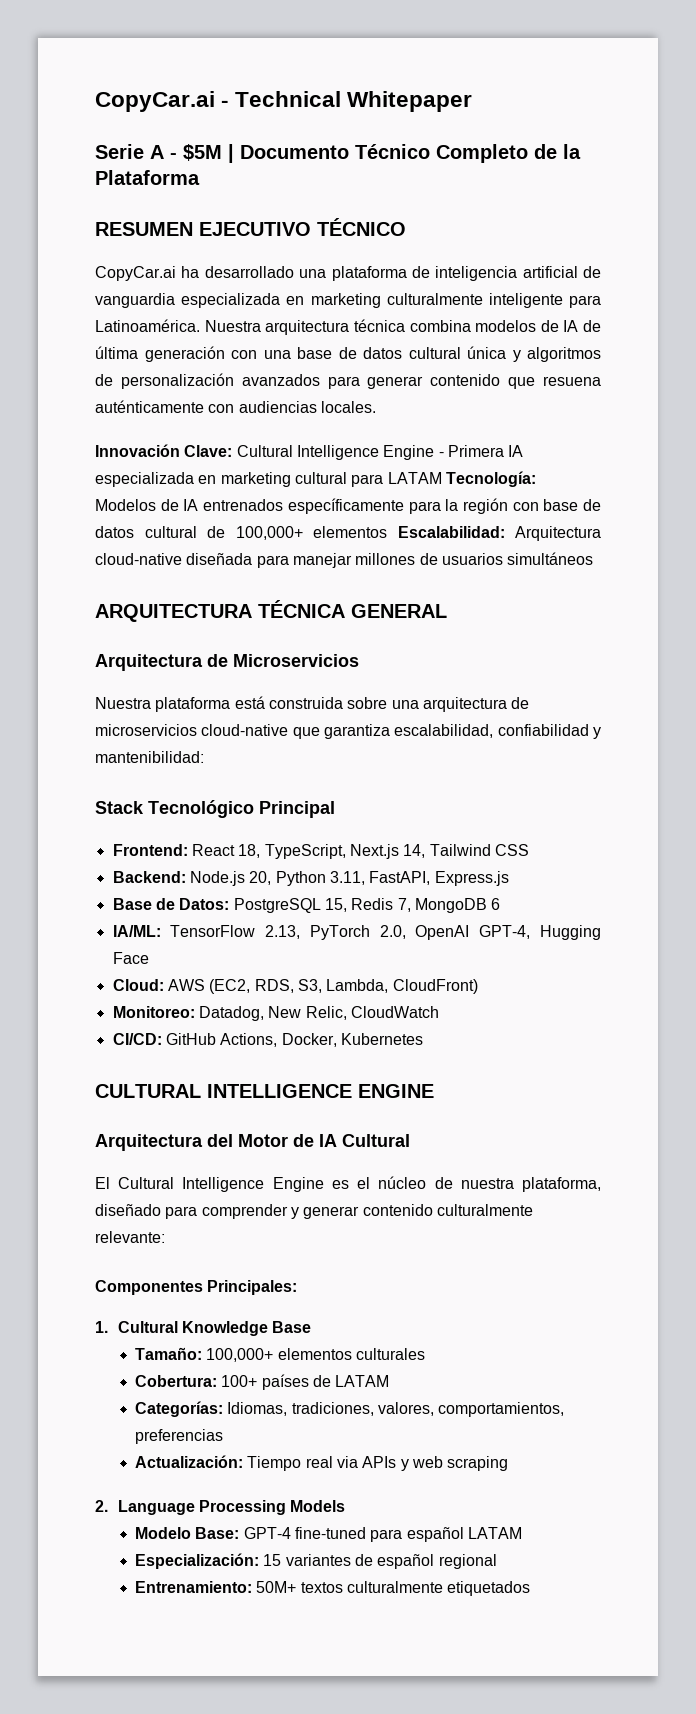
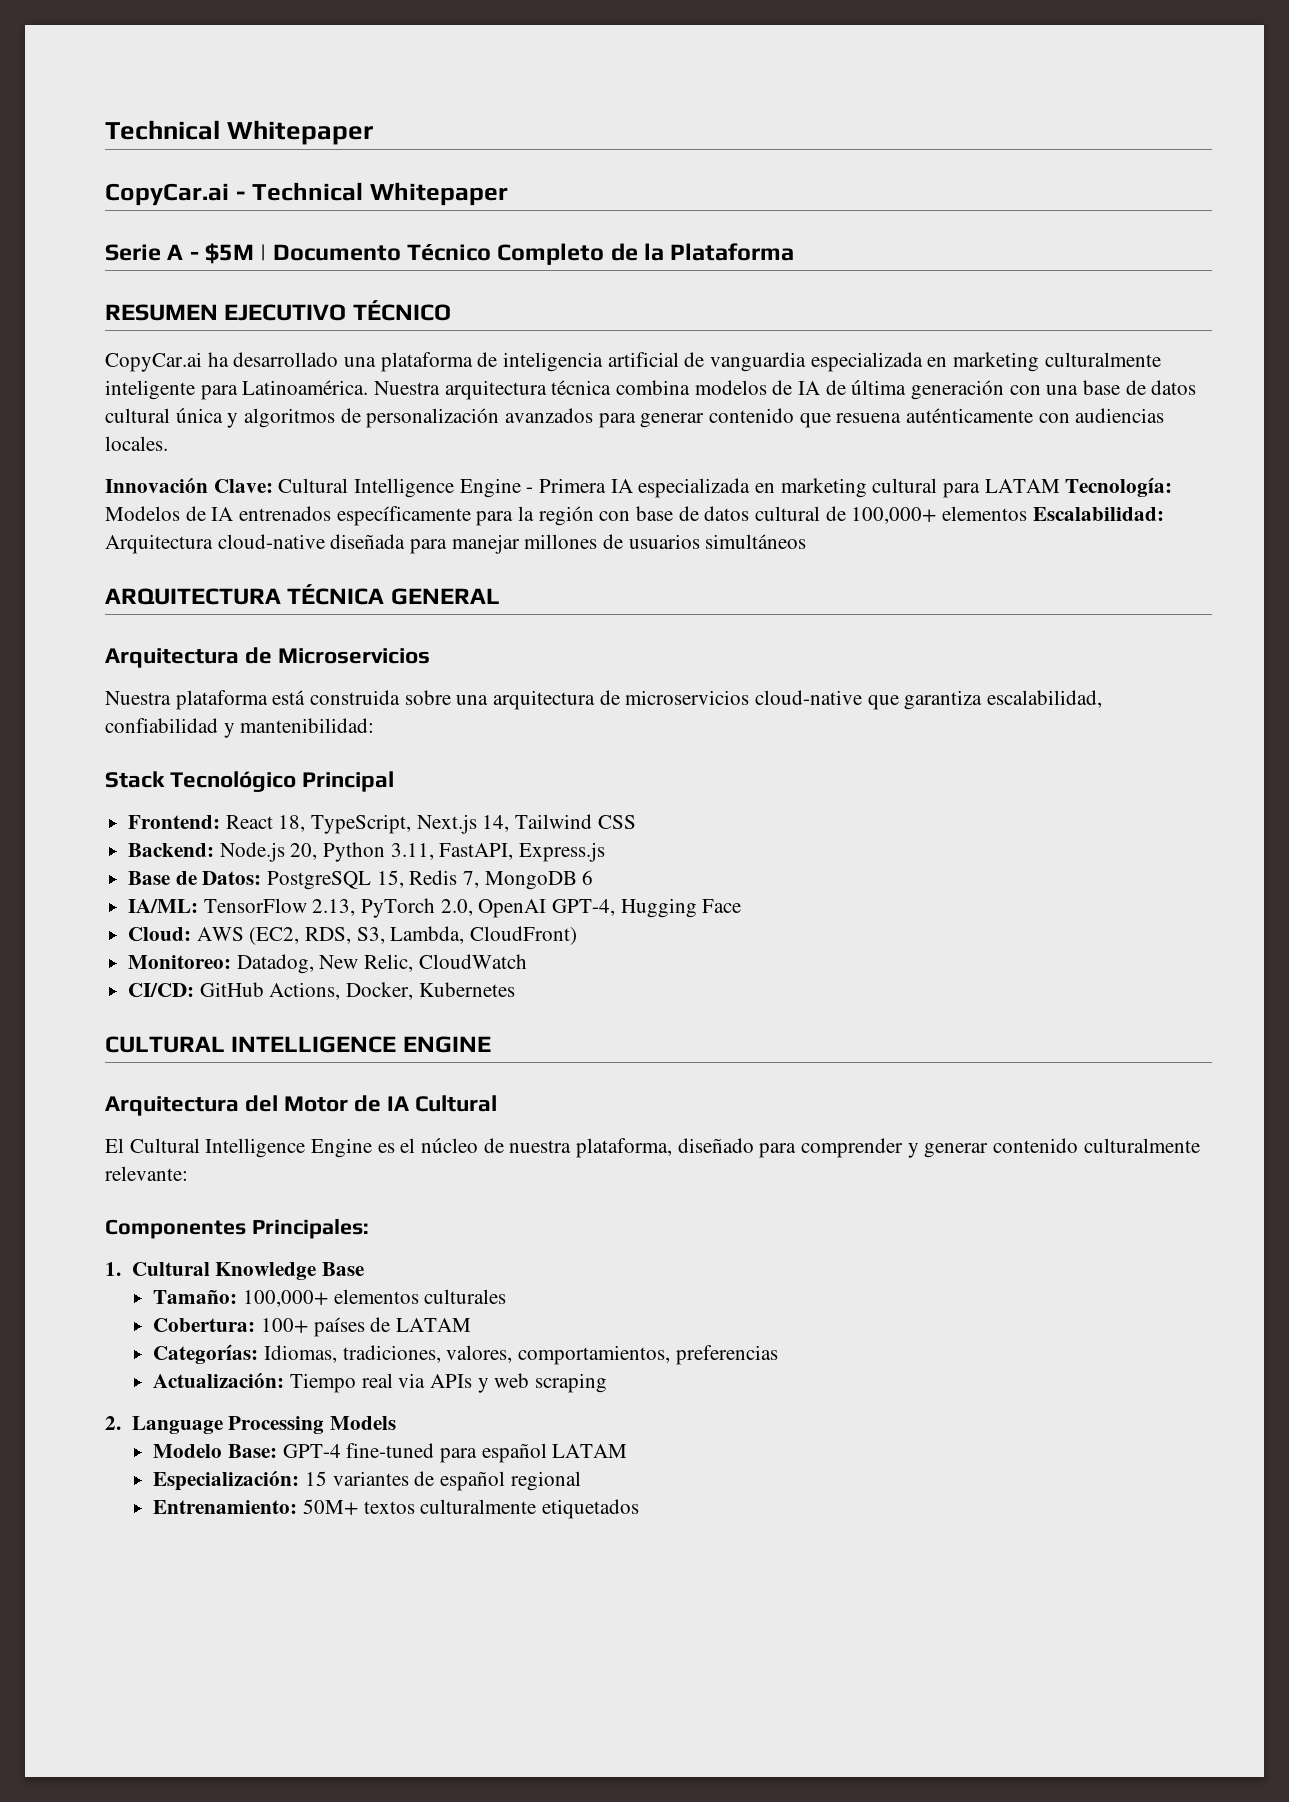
(95, 101) none -> [105,120,374,145] Technical Whitepaper //

